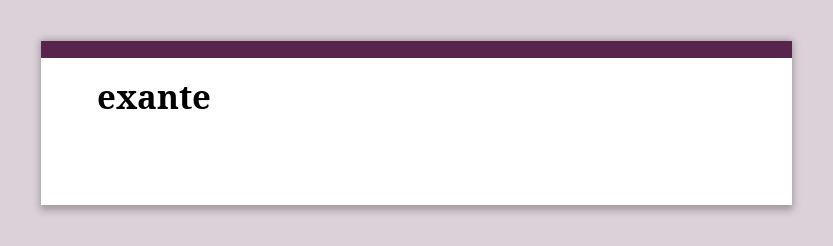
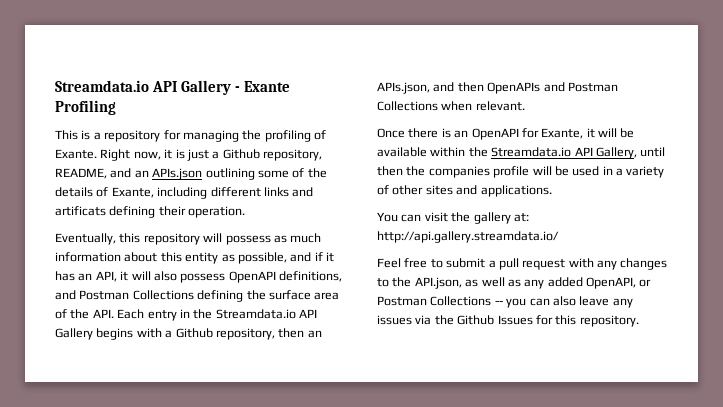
[97,87,211,109] exante -> [55,80,291,95] [55,100,116,115] [55,130,326,142] [55,149,322,161] [55,168,327,180] [55,187,314,199] [55,206,246,218] [55,233,322,245] [55,252,334,264] [55,271,342,283] [55,290,340,302] [55,309,317,321] [55,328,322,340] [377,82,618,94] [377,101,525,111] [377,128,635,140] [377,147,666,159] [377,166,665,178] [377,185,552,197] [377,212,529,224] [377,231,559,243] [377,258,668,270] [377,277,652,289] [377,296,633,308] [377,315,639,327] Streamdata.io API Gallery - Exante Profiling // This is a repository for managing the profiling of Exante. Right now, it is just a Github repository, README, and an APIs.json outlining some of the details of Exante, including different links and artificats defining their operation. // Eventually, this repository will possess as much information about this entity as possible, and if it has an API, it will also possess OpenAPI definitions, and Postman Collections defining the surface area of the API. Each entry in the Streamdata.io API Gallery begins with a Github repository, then an APIs.json, and then OpenAPIs and Postman Collections when relevant. // Once there is an OpenAPI for Exante, it will be available within the Streamdata.io API Gallery, until then the companies profile will be used in a variety of other sites and applications. // You can visit the gallery at: http://api.gallery.streamdata.io/ // Feel free to submit a pull request with any changes to the API.json, as well as any added OpenAPI, or Postman Collections -- you can also leave any issues via the Github Issues for this repository.

